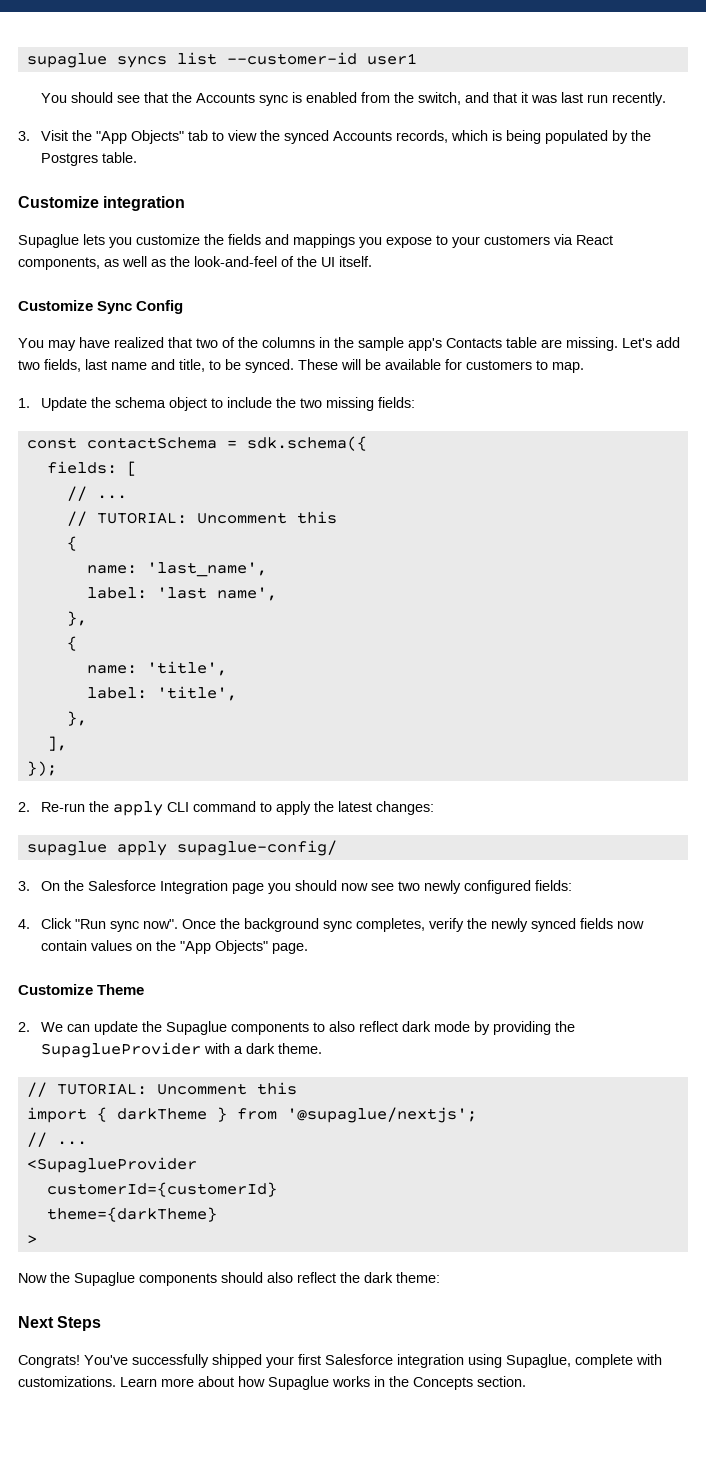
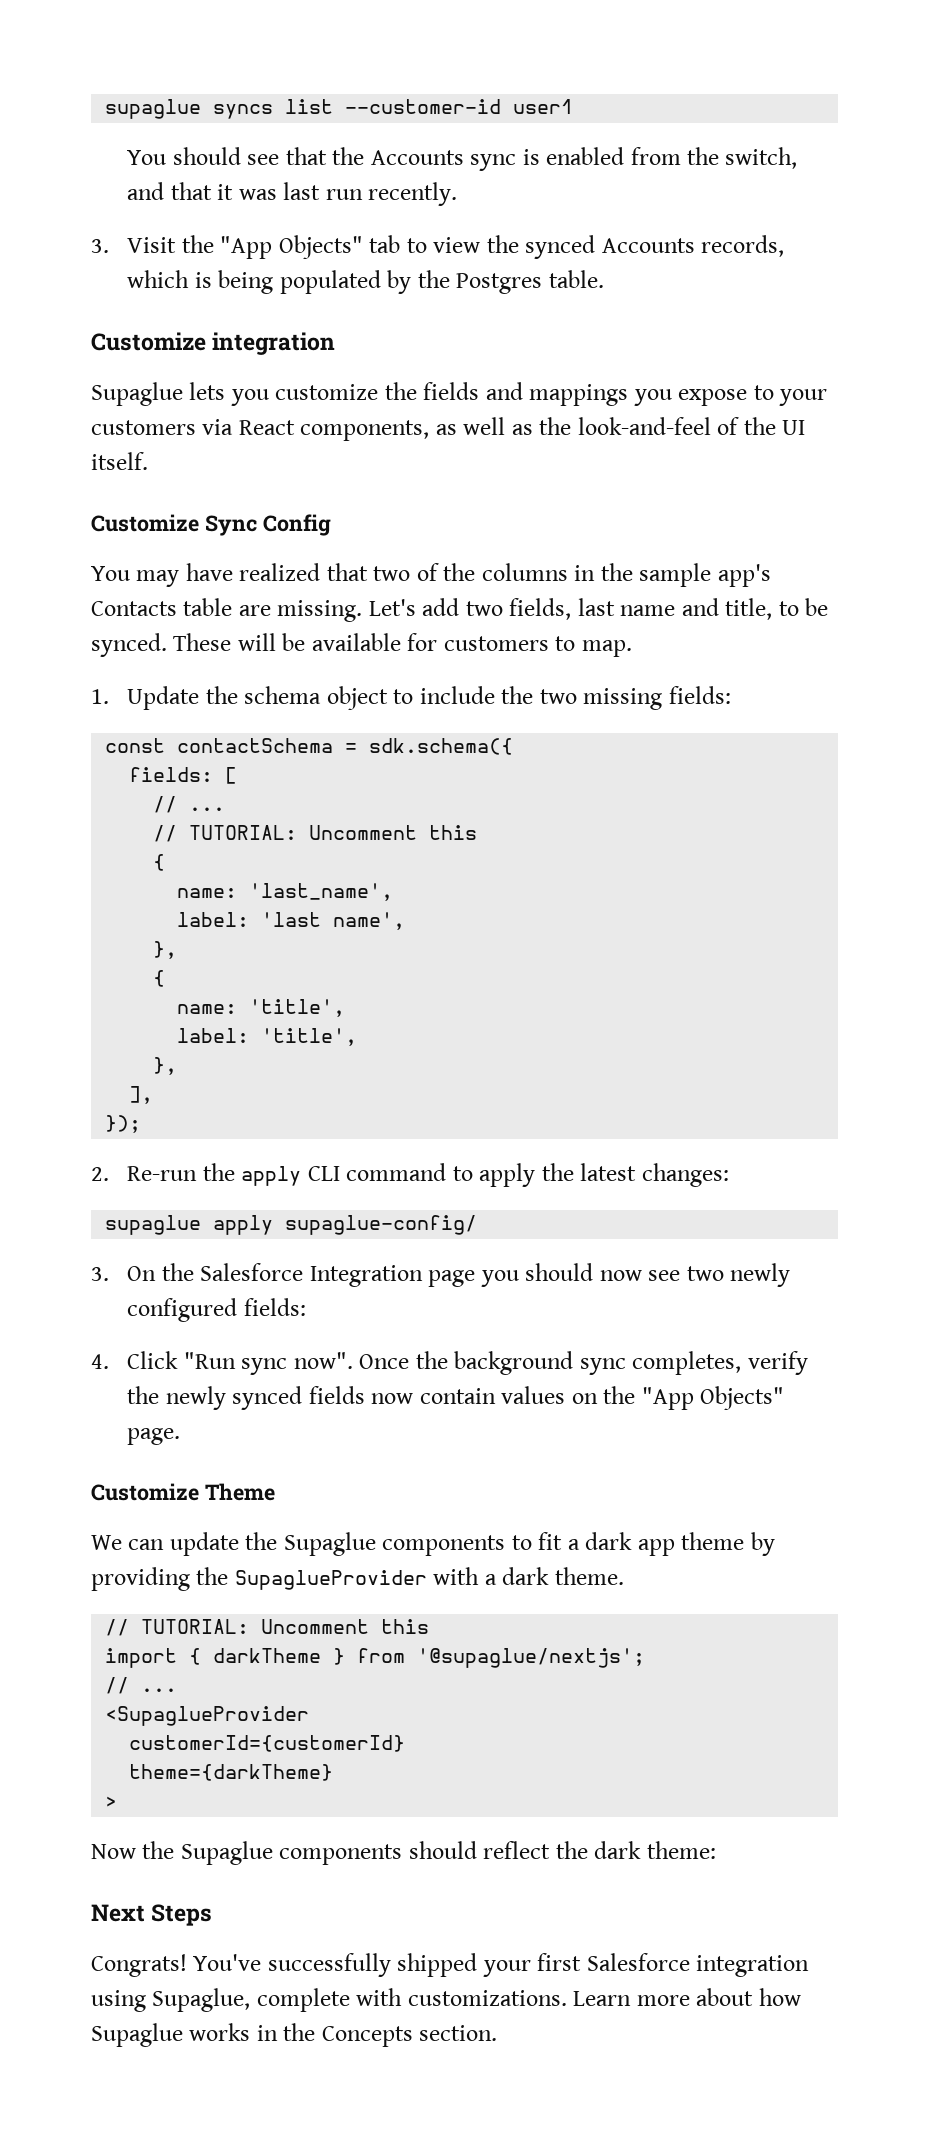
[18,1022,30,1032] 2. -> (275, 1492) none
[329,1021,471,1032] also reflect dark mode -> [538,1532,745,1556] fit a dark app theme
[267,1272,293,1283] also -> (477, 1850) none

